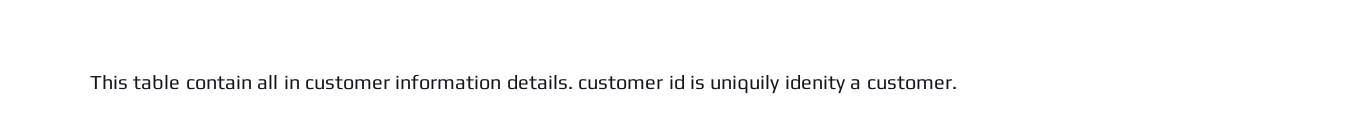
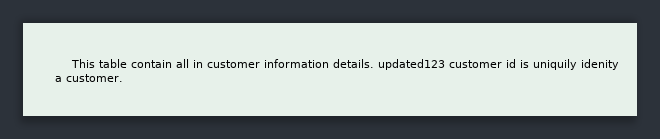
(573, 82) none -> [377,59,445,70] updated123

